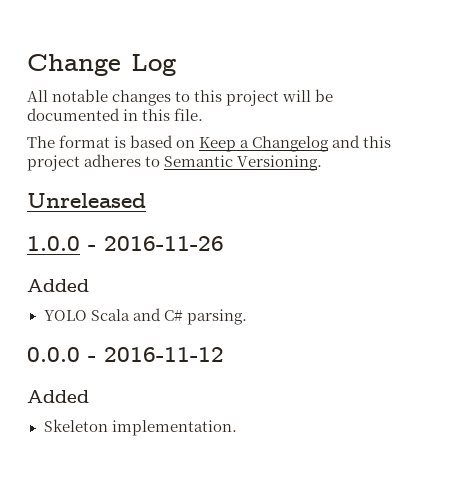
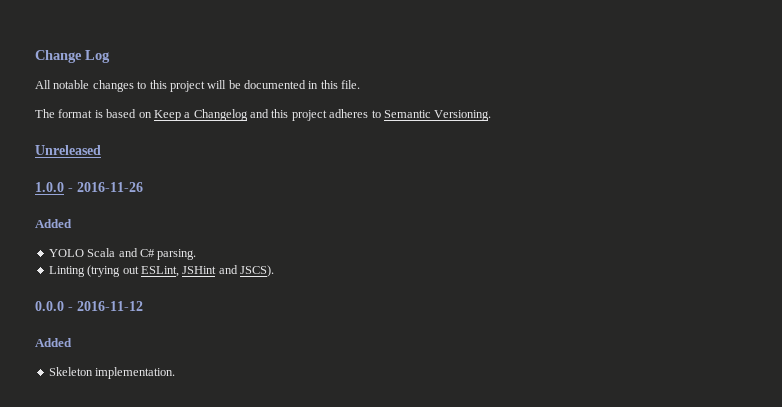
(247, 317) none -> [48,265,274,277] // Linting (trying out ESLint, JSHint and JSCS).

